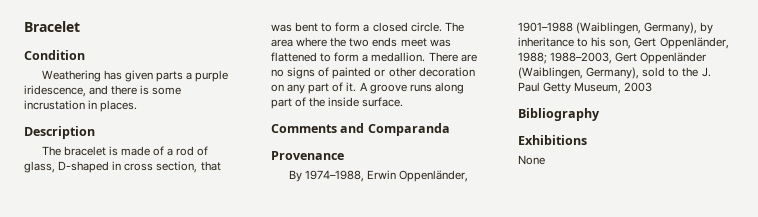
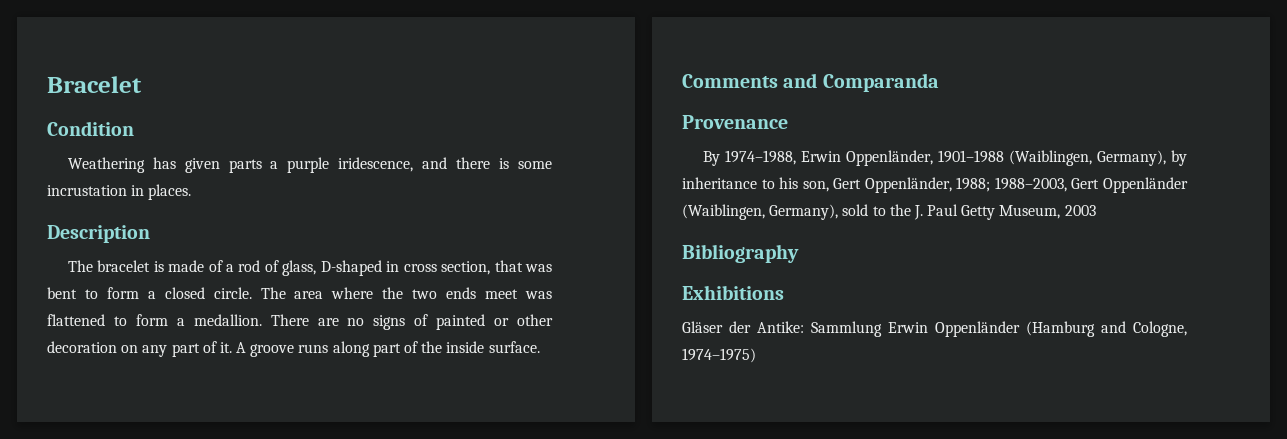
[518,155,545,165] // None -> [682,321,1187,337] [682,348,756,363] // Gläser der Antike: Sammlung Erwin Oppenländer (Hamburg and Cologne, 1974–1975)

